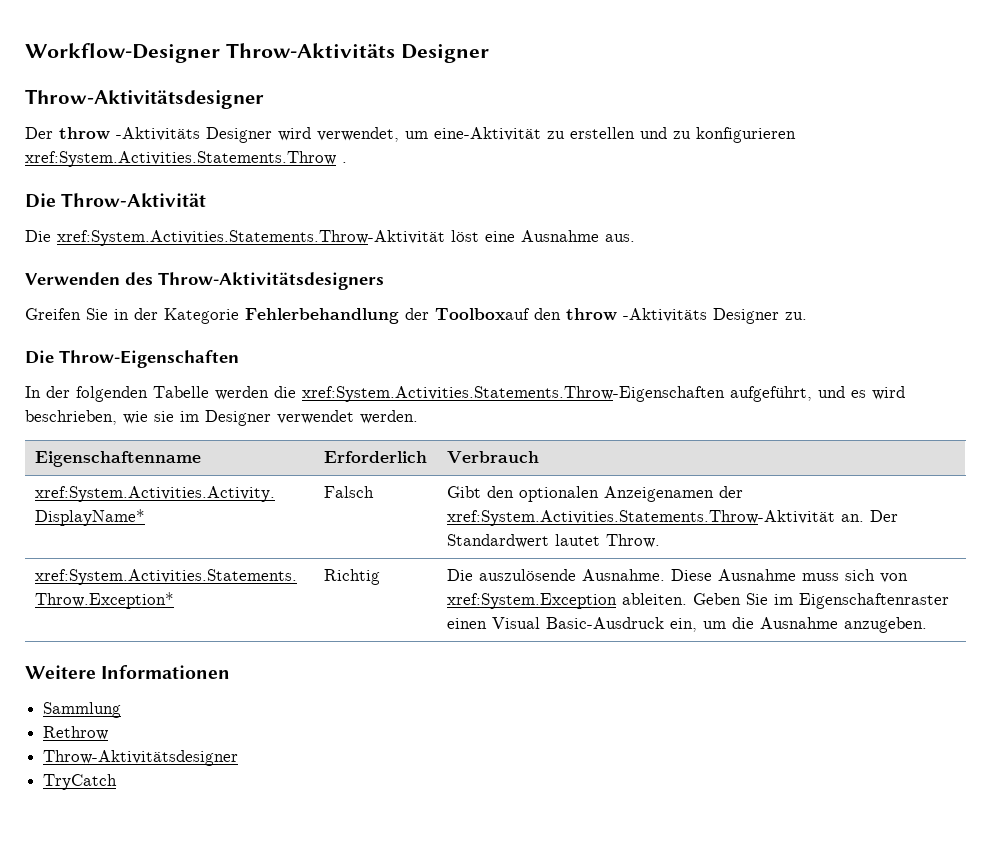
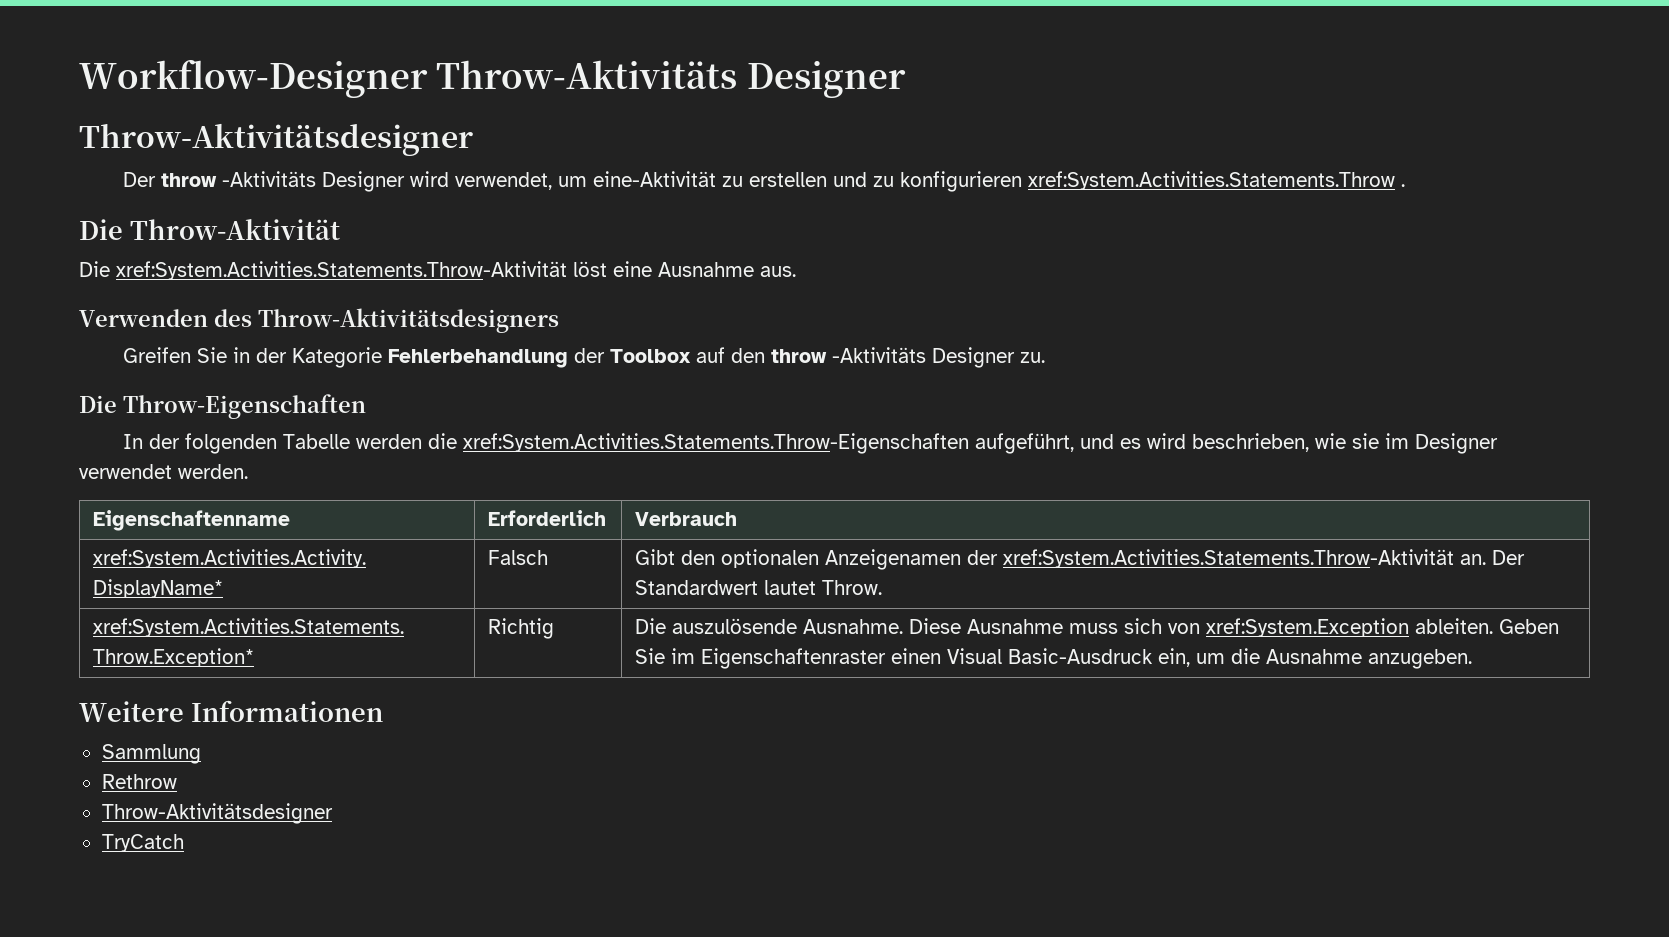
[435,308,530,320] Toolboxauf -> [609,347,725,363] Toolbox auf

